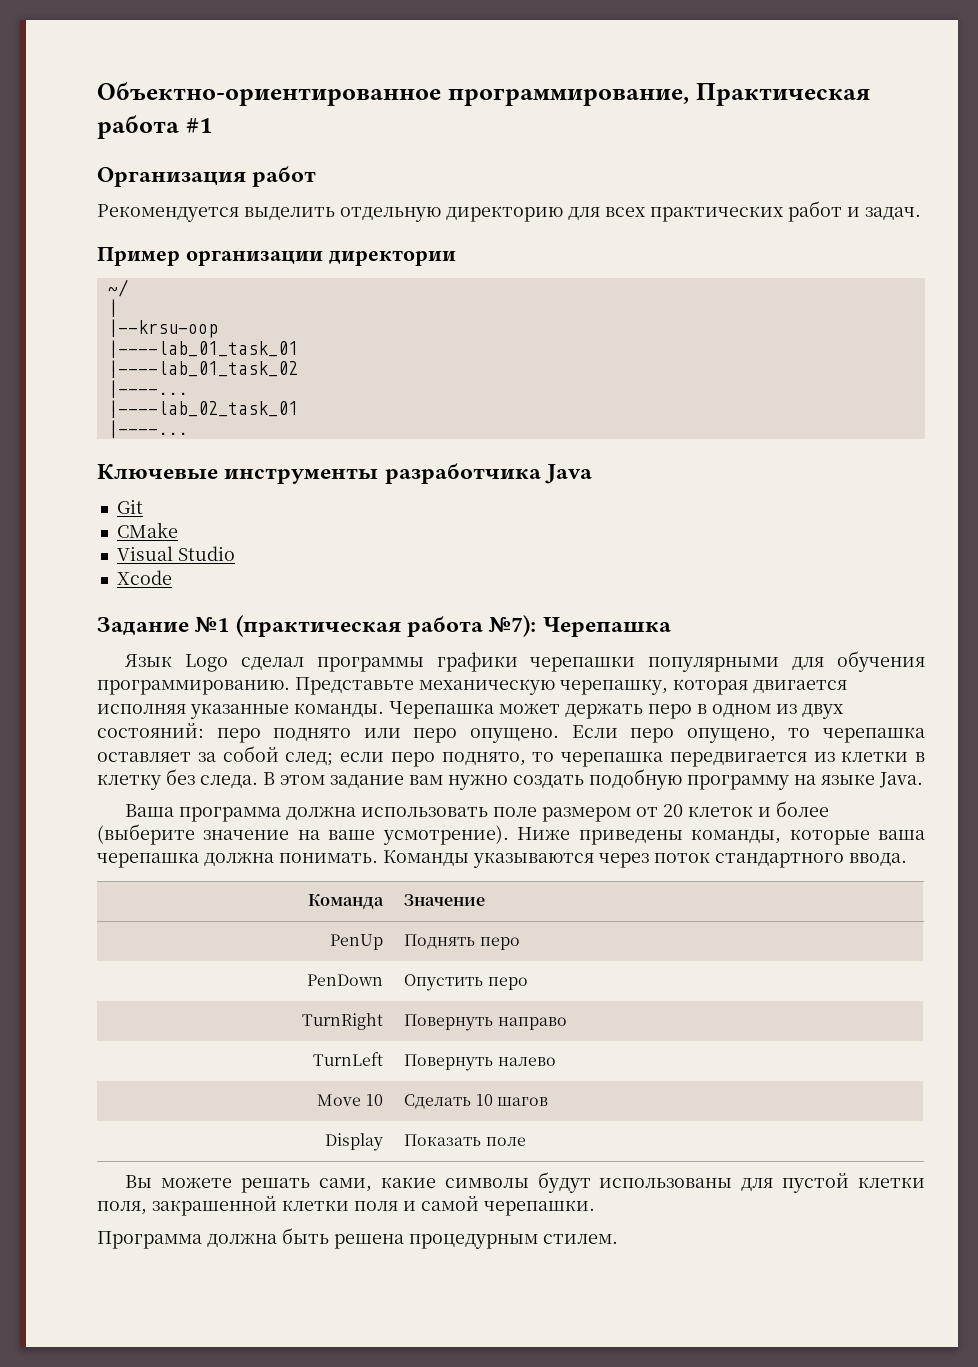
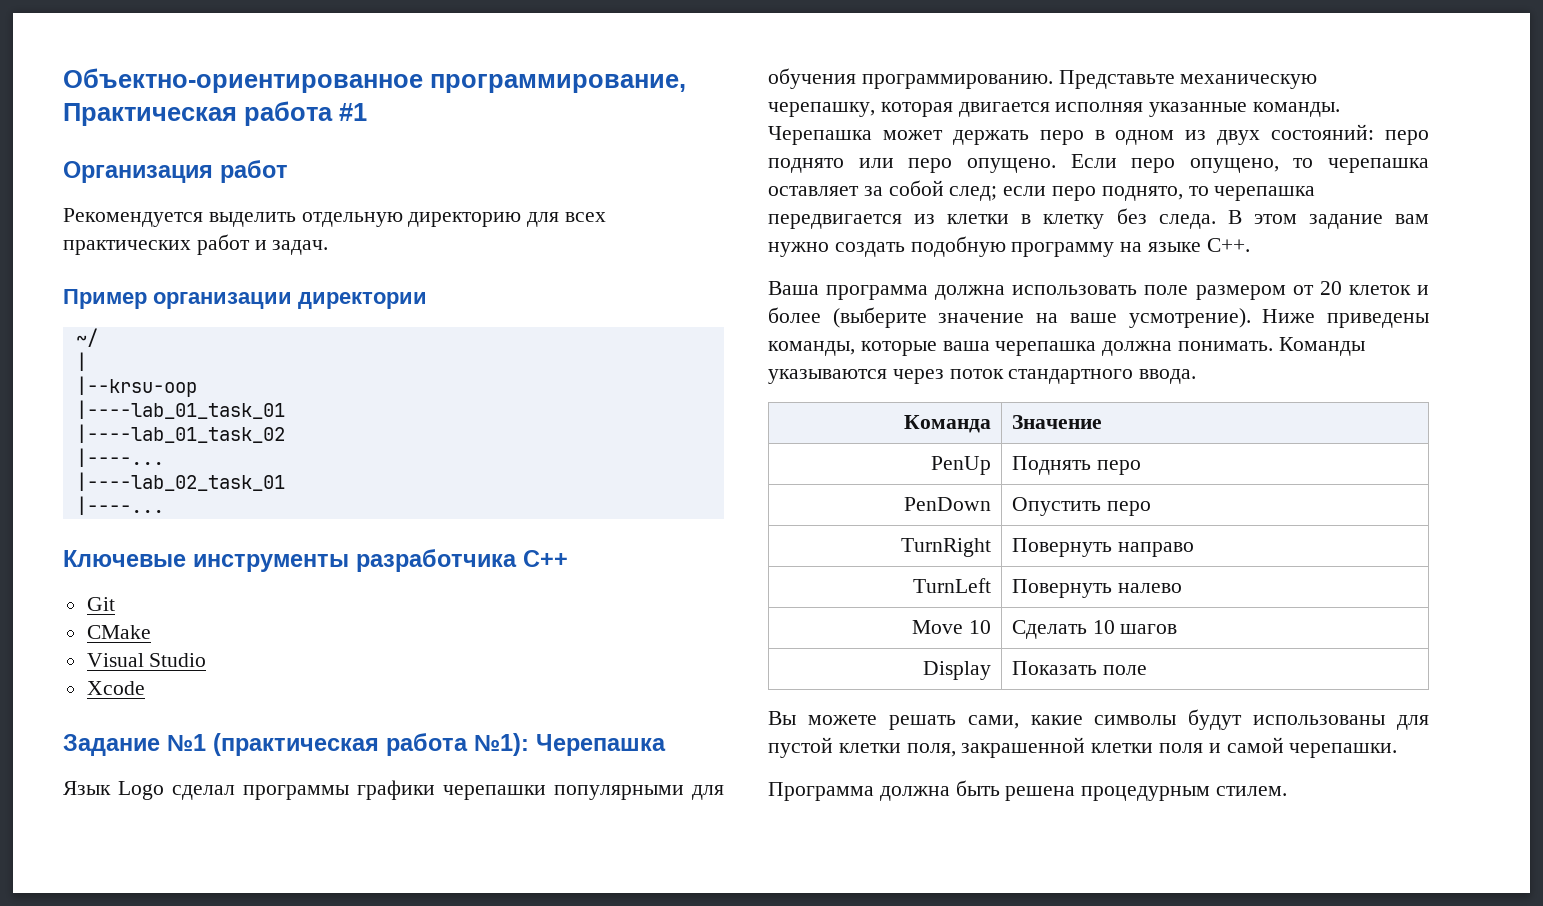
[545,464,593,484] Java -> [523,550,568,567] C++
[488,615,537,637] №7): -> [474,733,529,756] №1):
[879,772,923,788] Java. -> [1206,238,1250,252] C++.

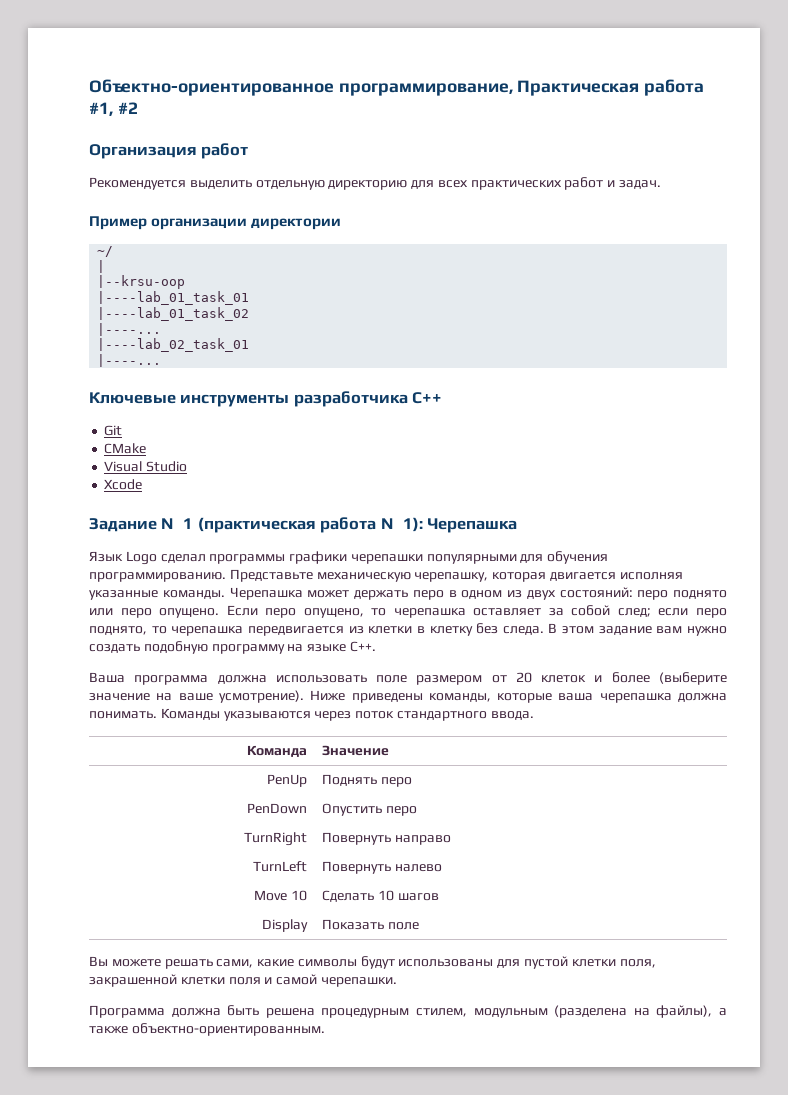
[339,103,367,121] #1 -> [89,102,138,116] #1, #2
[1216,786,1288,796] стилем. -> [416,1005,728,1018] [89,1023,325,1036] стилем, модульным (разделена на файлы), а также объектно-ориентированным.

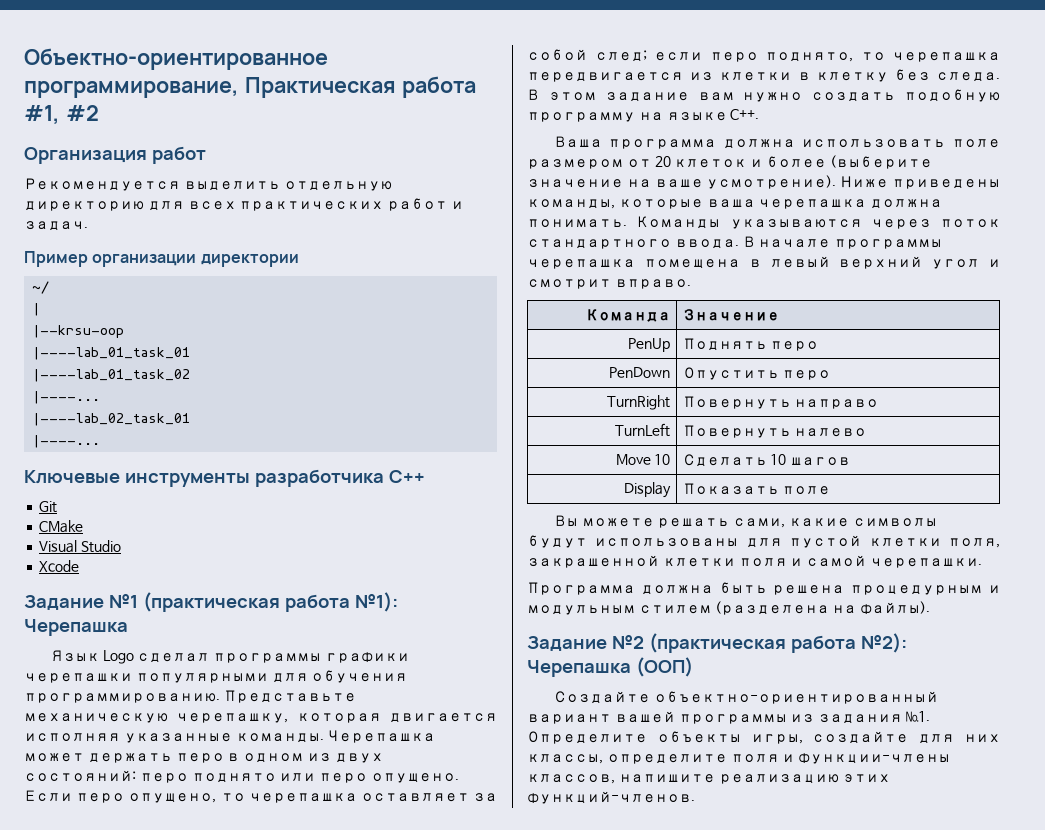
(534, 715) none -> [742,236,943,249] [527,256,1000,269] [527,279,691,289] В начале программы черепашка помещена в левый верхний угол и смотрит вправо.
[416,1005,728,1018] [89,1023,325,1036] стилем, модульным (разделена на файлы), а также объектно-ориентированным. -> [988,585,1000,594] [527,601,931,615] [527,633,907,653] [527,657,693,677] [553,691,938,704] [527,711,930,724] [527,731,1000,744] [527,753,951,764] [527,774,891,784] [527,791,695,804] и модульным стилем (разделена на файлы). // Задание №2 (практическая работа №2): Черепашка (ООП) // Создайте объектно-ориентированный вариант вашей программы из задания №1. Определите объекты игры, создайте для них классы, определите поля и функции-члены классов, напишите реализацию этих функций-членов.

